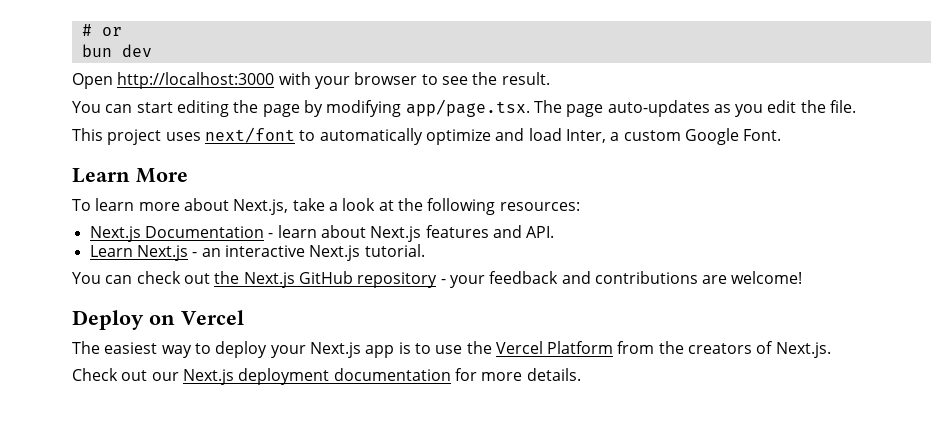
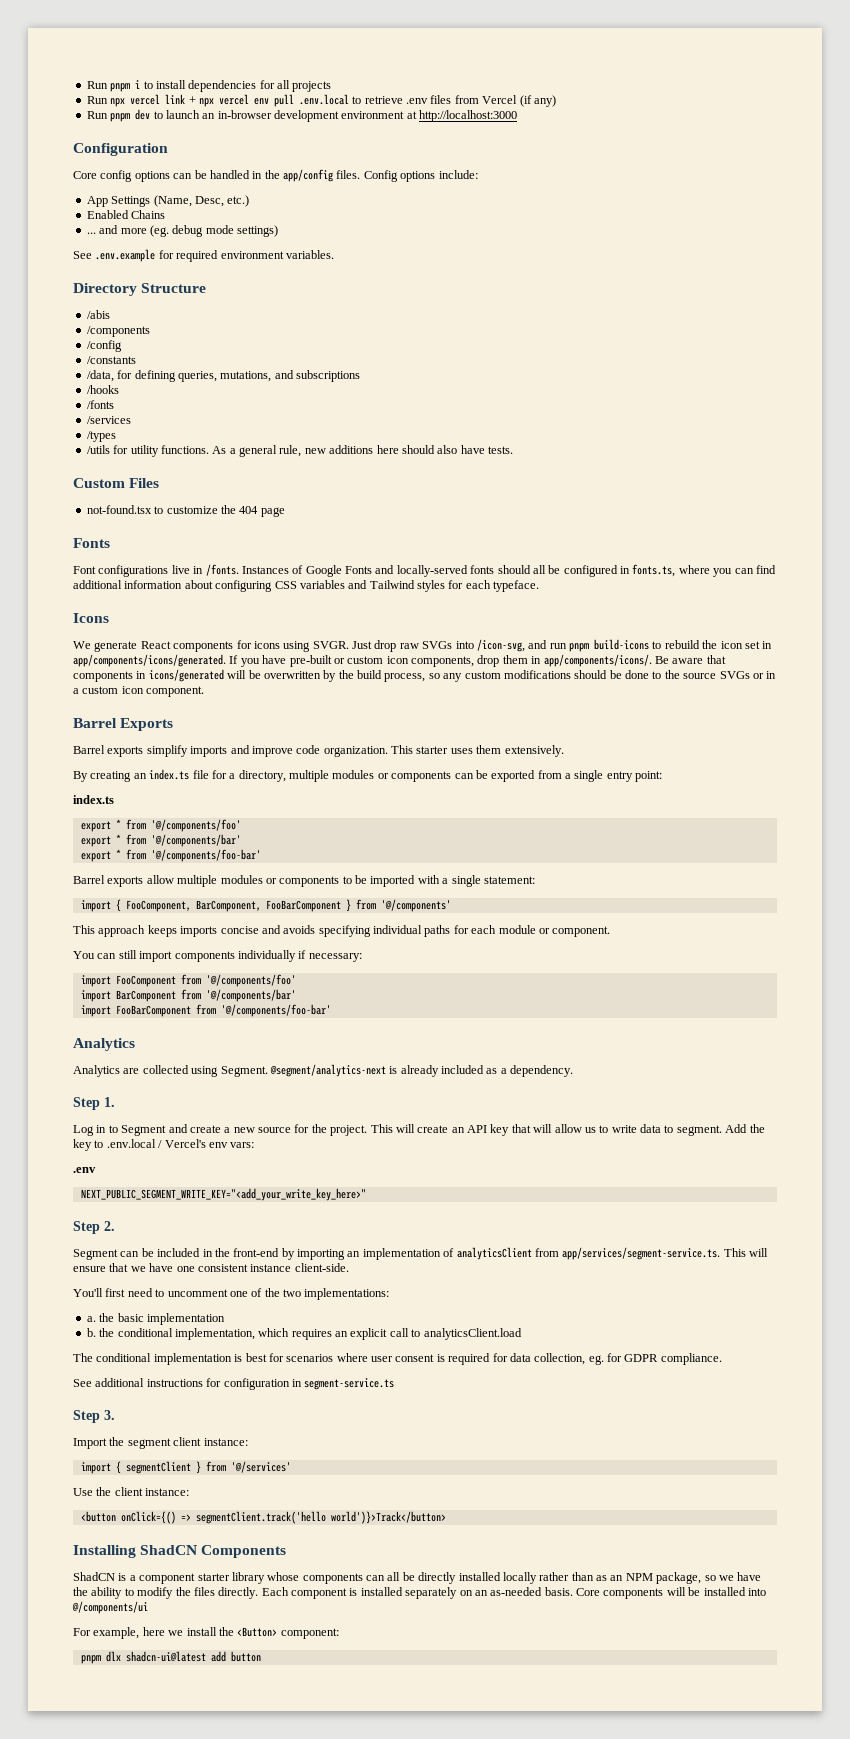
[81,24,122,36] [81,44,152,57] [72,72,550,89] [72,99,857,117] [72,127,782,145] [72,168,188,183] [72,198,580,215] [89,225,555,242] [89,244,425,261] [72,271,803,288] [72,310,244,330] [72,341,831,358] [72,368,581,385] # or // bun dev // Open http://localhost:3000 with your browser to see the result. // You can start editing the page by modifying app/page.tsx. The page auto-updates as you edit the file. // This project uses next/font to automatically optimize and load Inter, a custom Google Font. // Learn More // To learn more about Next.js, take a look at the following resources: // Next.js Documentation - learn about Next.js features and API. // Learn Next.js - an interactive Next.js tutorial. // You can check out the Next.js GitHub repository - your feedback and contributions are welcome! // Deploy on Vercel // The easiest way to deploy your Next.js app is to use the Vercel Platform from the creators of Next.js. // Check out our Next.js deployment documentation for more details. -> [86,80,332,92] [86,94,556,107] [86,109,518,122] [73,143,168,156] [73,169,478,182] [86,195,250,207] [86,210,166,219] [86,225,278,237] [73,249,334,262] [73,283,207,296] [86,310,110,319] [86,326,150,337] [86,340,122,352] [86,356,136,364] [86,370,360,382] [86,385,119,394] [86,400,114,409] [86,416,131,424] [86,431,116,442] [86,445,513,457] [73,478,160,488] [86,505,285,517] [73,538,110,548] [73,564,776,577] [73,580,540,592] [73,613,109,623] [73,639,773,652] [73,654,726,667] [73,669,777,682] [73,686,205,697] [73,718,174,731] [73,745,564,757] [73,769,663,782] [73,795,114,804] [80,819,241,832] [80,834,241,847] [80,849,261,862] [73,875,535,887] [80,899,451,912] [73,925,611,937] [73,950,362,962] [80,974,296,987] [80,989,296,1002] [80,1004,331,1017] [73,1038,135,1051] [73,1064,574,1077] [73,1097,115,1110] [73,1124,765,1136] [73,1139,255,1151] [73,1167,96,1173] [80,1188,366,1201] [73,1221,115,1234] [73,1247,768,1260] [73,1263,349,1272] [73,1288,390,1300] [86,1313,225,1325] [86,1328,522,1340] [73,1353,722,1365] [73,1378,395,1390] [73,1410,115,1423] [73,1437,248,1449] [80,1461,291,1474] [73,1487,190,1496] [80,1511,446,1524] [73,1545,287,1558] [73,1572,762,1584] [73,1587,766,1599] [72,1601,148,1614] [73,1627,339,1639] [80,1651,261,1664] Run pnpm i to install dependencies for all projects // Run npx vercel link + npx vercel env pull .env.local to retrieve .env files from Vercel (if any) // Run pnpm dev to launch an in-browser development environment at http://localhost:3000 // Configuration // Core config options can be handled in the app/config files. Config options include: // App Settings (Name, Desc, etc.) // Enabled Chains // ... and more (eg. debug mode settings) // See .env.example for required environment variables. // Directory Structure // /abis // /components // /config // /constants // /data, for defining queries, mutations, and subscriptions // /hooks // /fonts // /services // /types // /utils for utility functions. As a general rule, new additions here should also have tests. // Custom Files // not-found.tsx to customize the 404 page // Fonts // Font configurations live in /fonts. Instances of Google Fonts and locally-served fonts should all be configured in fonts.ts, where you can find additional information about configuring CSS variables and Tailwind styles for each typeface. // Icons // We generate React components for icons using SVGR. Just drop raw SVGs into /icon-svg, and run pnpm build-icons to rebuild the icon set in app/components/icons/generated. If you have pre-built or custom icon components, drop them in app/components/icons/. Be aware that components in icons/generated will be overwritten by the build process, so any custom modifications should be done to the source SVGs or in a custom icon component. // Barrel Exports // Barrel exports simplify imports and improve code organization. This starter uses them extensively. // By creating an index.ts file for a directory, multiple modules or components can be exported from a single entry point: // index.ts // export * from '@/components/foo' // export * from '@/components/bar' // export * from '@/components/foo-bar' // Barrel exports allow multiple modules or components to be imported with a single statement: // import { FooComponent, BarComponent, FooBarComponent } from '@/components' // This approach keeps imports concise and avoids specifying individual paths for each module or component. // You can still import components individually if necessary: // import FooComponent from '@/components/foo' // import BarComponent from '@/components/bar' // import FooBarComponent from '@/components/foo-bar' // Analytics // Analytics are collected using Segment. @segment/analytics-next is already included as a dependency. // Step 1. // Log in to Segment and create a new source for the project. This will create an API key that will allow us to write data to segment. Add the key to .env.local / Vercel's env vars: // .env // NEXT_PUBLIC_SEGMENT_WRITE_KEY="<add_your_write_key_here>" // Step 2. // Segment can be included in the front-end by importing an implementation of analyticsClient from app/services/segment-service.ts. This will ensure that we have one consistent instance client-side. // You'll first need to uncomment one of the two implementations: // a. the basic implementation // b. the conditional implementation, which requires an explicit call to analyticsClient.load // The conditional implementation is best for scenarios where user consent is required for data collection, eg. for GDPR compliance. // See additional instructions for configuration in segment-service.ts // Step 3. // Import the segment client instance: // import { segmentClient } from '@/services' // Use the client instance: // <button onClick={() => segmentClient.track('hello world')}>Track</button> // Installing ShadCN Components // ShadCN is a component starter library whose components can all be directly installed locally rather than as an NPM package, so we have the ability to modify the files directly. Each component is installed separately on an as-needed basis. Core components will be installed into @/components/ui // For example, here we install the <Button> component: // pnpm dlx shadcn-ui@latest add button

